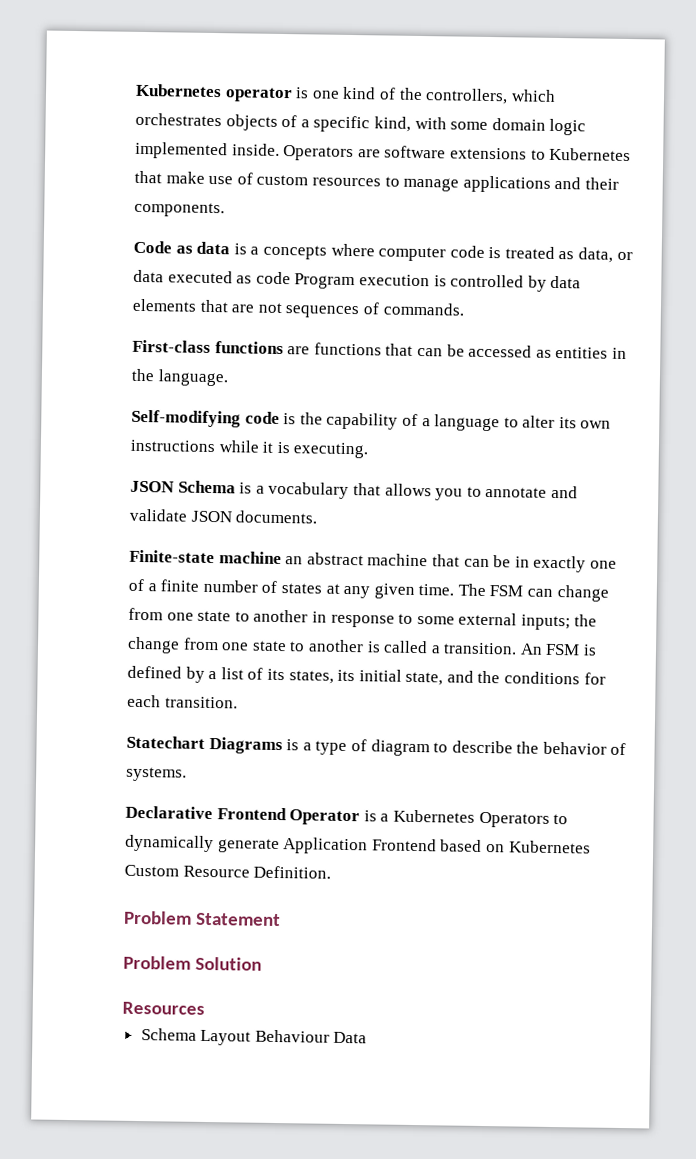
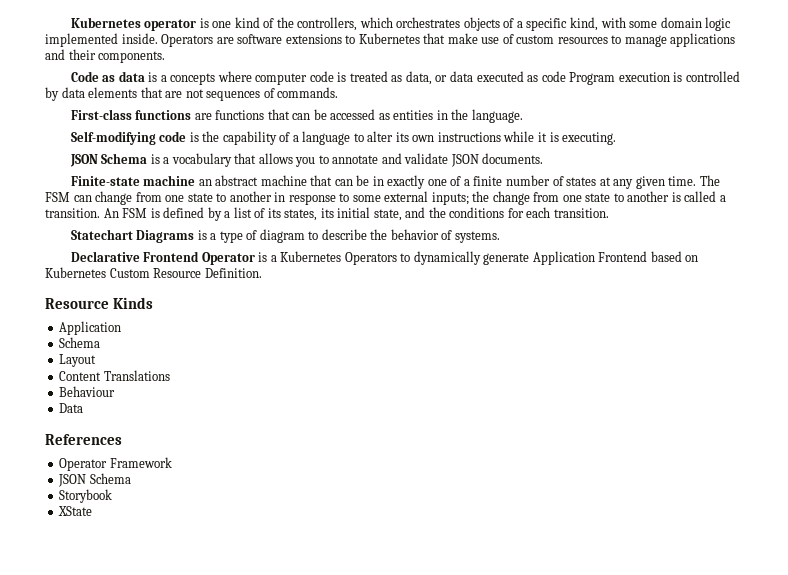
[123,910,281,927] [123,955,262,971] [122,1001,205,1015] [140,1028,197,1041] Problem Statement // Problem Solution // Resources // Schema -> [45,297,154,309] [59,321,122,335] [59,337,101,348] Resource Kinds // Application // Schema //
(252, 1037) none -> [59,370,170,381] // Content Translations //
(330, 1036) none -> (116, 391) //
(368, 1037) none -> [45,434,122,445] [59,457,172,471] [58,473,131,487] [59,489,113,503] [58,506,93,516] // References // Operator Framework // JSON Schema // Storybook // XState

